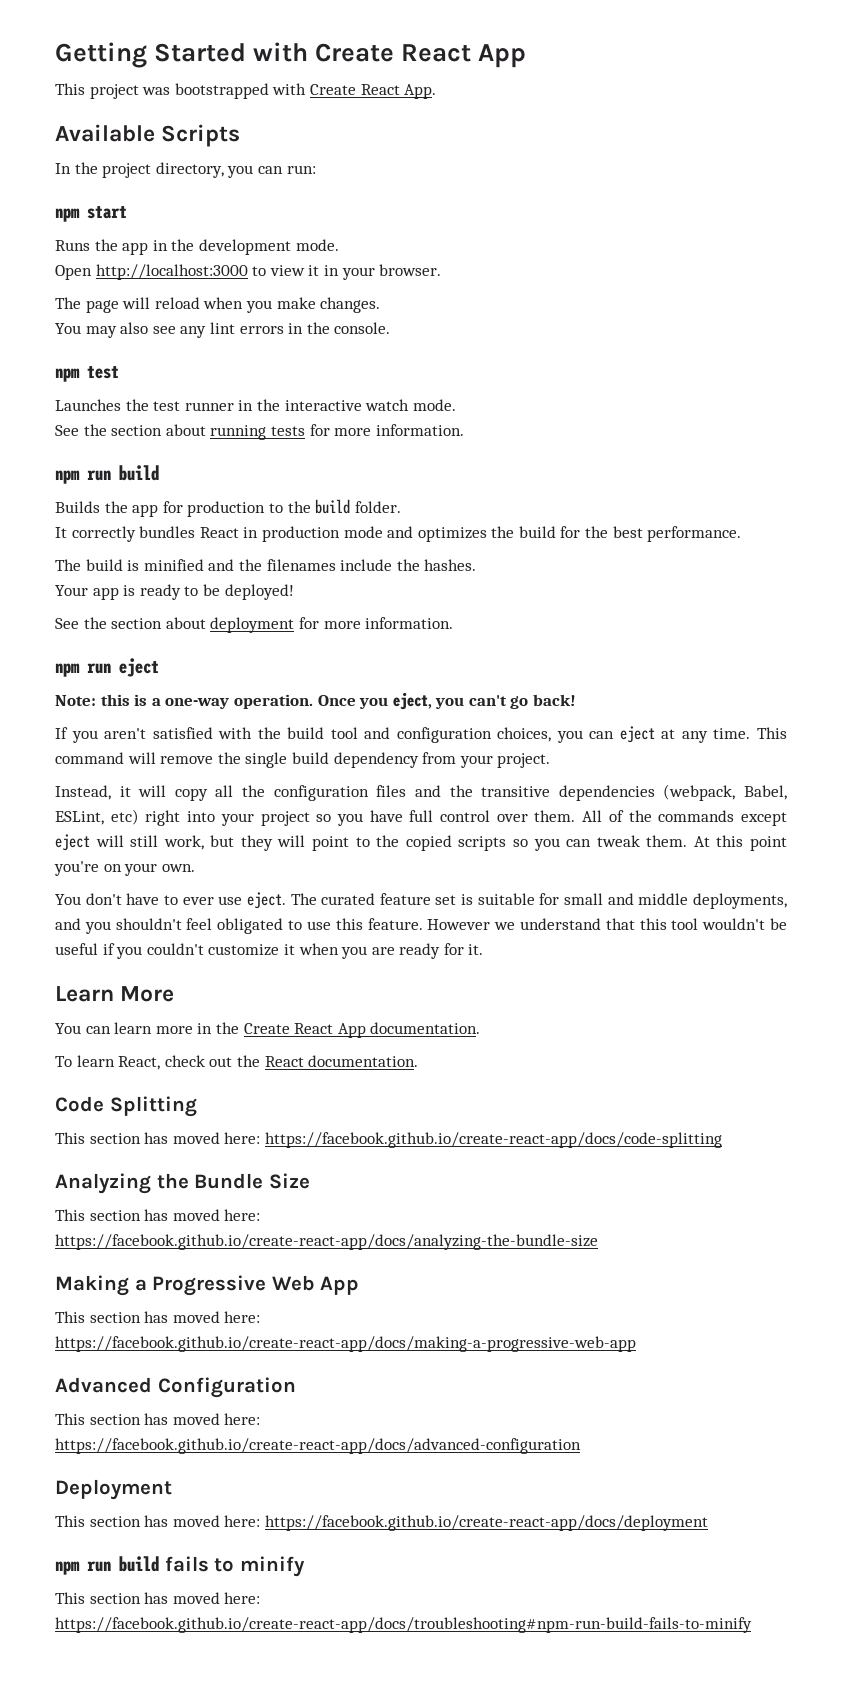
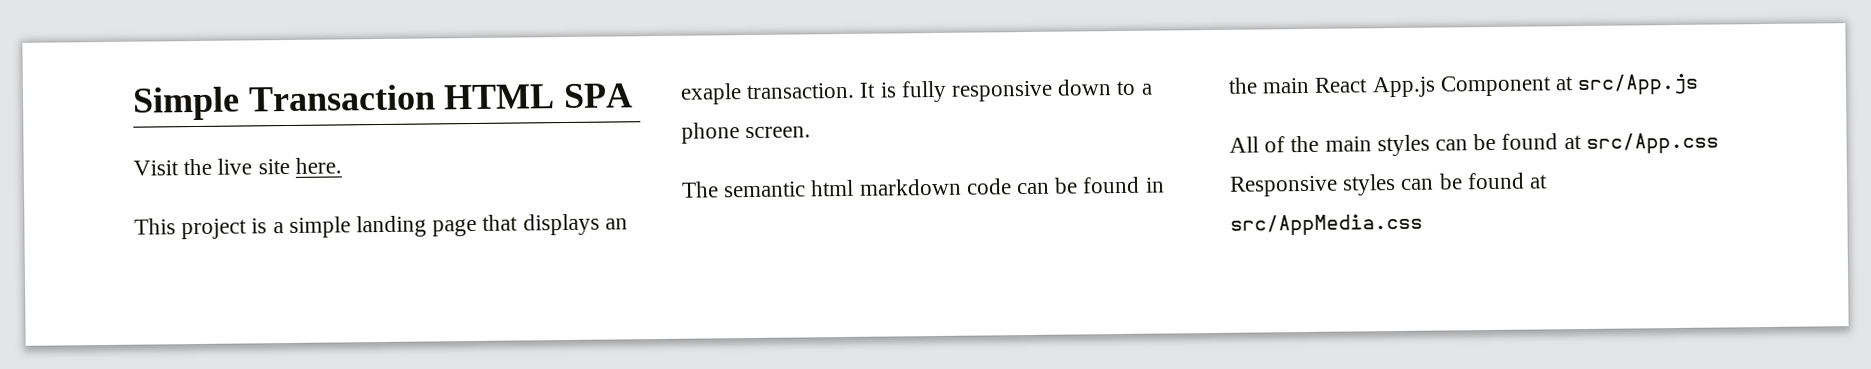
[55,42,527,68] [55,83,437,99] [55,124,241,147] [55,162,316,178] [55,206,127,222] [55,239,339,255] [55,264,442,280] [55,297,381,313] [55,322,391,338] [55,366,119,382] [55,399,456,411] [55,424,464,440] [55,465,159,484] [55,499,401,517] [55,526,742,542] [55,559,477,571] [55,584,294,600] [55,617,454,633] [55,658,159,677] [55,692,577,710] [55,726,787,743] [55,752,551,768] [55,784,787,801] [55,809,787,826] [55,834,787,851] [54,861,195,876] [55,892,787,909] [55,918,787,934] [55,943,484,959] [55,986,175,1002] [55,1022,481,1038] [55,1055,419,1070] [55,1096,197,1117] [55,1132,722,1148] [55,1173,310,1194] [55,1209,261,1221] [55,1234,598,1250] [55,1275,360,1296] [55,1311,261,1323] [55,1336,636,1352] [55,1377,296,1398] [55,1413,261,1425] [55,1438,581,1454] [55,1479,172,1500] [55,1515,708,1531] [55,1556,305,1577] [55,1592,261,1604] [55,1617,752,1633] Getting Started with Create React App // This project was bootstrapped with Create React App. // Available Scripts // In the project directory, you can run: // npm start // Runs the app in the development mode. // Open http://localhost:3000 to view it in your browser. // The page will reload when you make changes. // You may also see any lint errors in the console. // npm test // Launches the test runner in the interactive watch mode. // See the section about running tests for more information. // npm run build // Builds the app for production to the build folder. // It correctly bundles React in production mode and optimizes the build for the best performance. // The build is minified and the filenames include the hashes. // Your app is ready to be deployed! // See the section about deployment for more information. // npm run eject // Note: this is a one-way operation. Once you eject, you can't go back! // If you aren't satisfied with the build tool and configuration choices, you can eject at any time. This command will remove the single build dependency from your project. // Instead, it will copy all the configuration files and the transitive dependencies (webpack, Babel, ESLint, etc) right into your project so you have full control over them. All of the commands except eject will still work, but they will point to the copied scripts so you can tweak them. At this point you're on your own. // You don't have to ever use eject. The curated feature set is suitable for small and middle deployments, and you shouldn't feel obligated to use this feature. However we understand that this tool wouldn't be useful if you couldn't customize it when you are ready for it. // Learn More // You can learn more in the Create React App documentation. // To learn React, check out the React documentation. // Code Splitting // This section has moved here: https://facebook.github.io/create-react-app/docs/code-splitting // Analyzing the Bundle Size // This section has moved here: https://facebook.github.io/create-react-app/docs/analyzing-the-bundle-size // Making a Progressive Web App // This section has moved here: https://facebook.github.io/create-react-app/docs/making-a-progressive-web-app // Advanced Configuration // This section has moved here: https://facebook.github.io/create-react-app/docs/advanced-configuration // Deployment // This section has moved here: https://facebook.github.io/create-react-app/docs/deployment // npm run build fails to minify // This section has moved here: https://facebook.github.io/create-react-app/docs/troubleshooting#npm-run-build-fails-to-minify -> [132,83,634,121] [133,157,342,176] [134,213,628,240] [680,79,1153,105] [681,122,812,144] [681,176,1165,198] [1228,73,1700,98] [1229,132,1719,157] [1229,172,1549,197] [1230,213,1423,236] Simple Transaction HTML SPA // Visit the live site here. // This project is a simple landing page that displays an exaple transaction. It is fully responsive down to a phone screen. // The semantic html markdown code can be found in the main React App.js Component at src/App.js // All of the main styles can be found at src/App.css Responsive styles can be found at src/AppMedia.css

